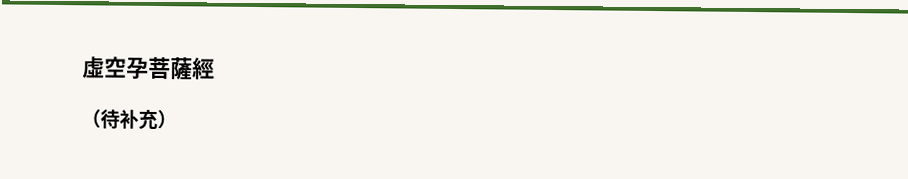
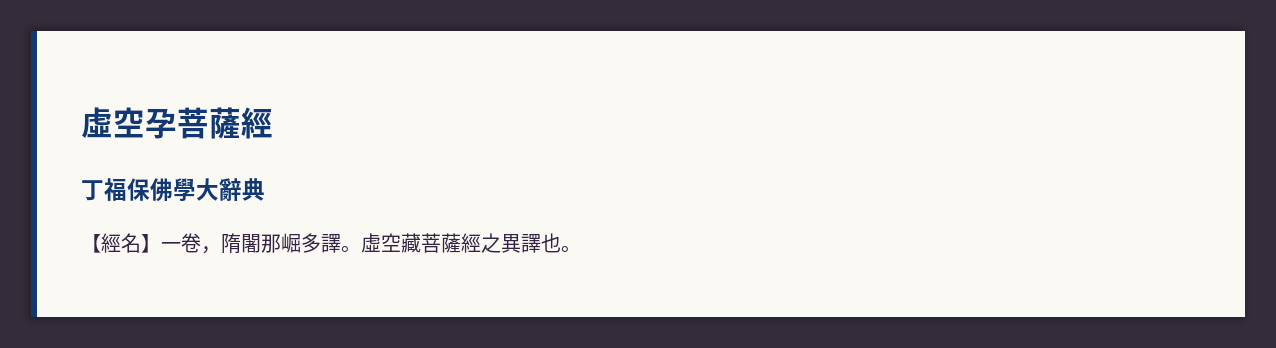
[81,109,177,131] （待补充） -> [81,178,265,202] [81,233,581,254] 丁福保佛學大辭典 // 【經名】一卷，隋闍那崛多譯。虛空藏菩薩經之異譯也。

